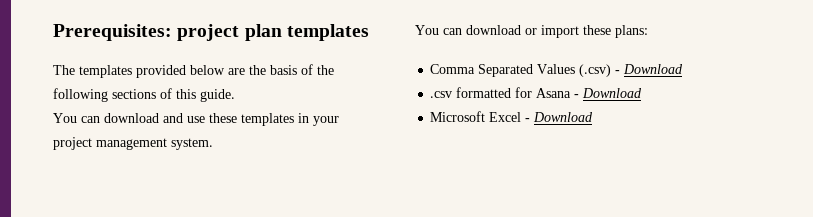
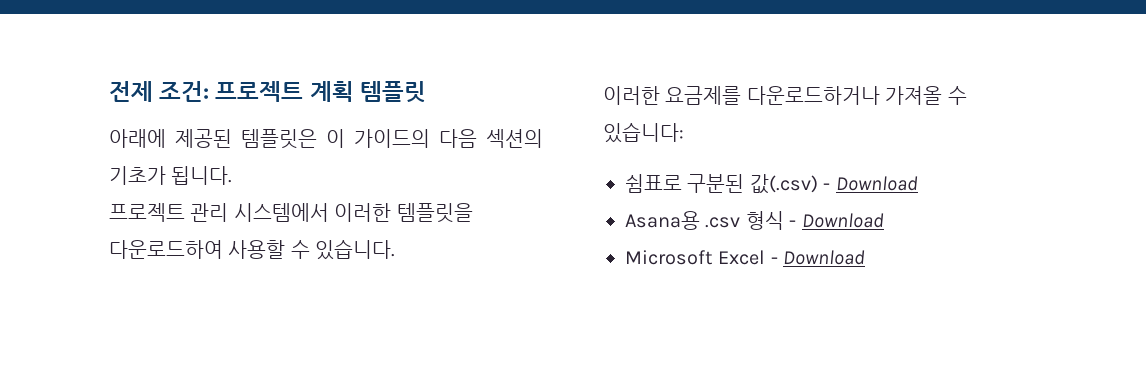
[53,24,369,41] [53,64,334,78] [53,88,235,102] [53,113,339,126] [53,137,213,150] [415,25,648,38] [430,64,684,77] [430,87,572,98] Prerequisites: project plan templates // The templates provided below are the basis of the following sections of this guide. // You can download and use these templates in your project management system. // You can download or import these plans: // Comma Separated Values (.csv) - Download // .csv formatted for Asana -> [109,81,426,103] [109,129,543,149] [109,166,233,185] [109,203,473,223] [109,239,396,260] [603,86,967,105] [603,122,684,143] [625,174,918,194] [625,211,784,230] 전제 조건: 프로젝트 계획 템플릿 // 아래에 제공된 템플릿은 이 가이드의 다음 섹션의 기초가 됩니다. // 프로젝트 관리 시스템에서 이러한 템플릿을 다운로드하여 사용할 수 있습니다. // 이러한 요금제를 다운로드하거나 가져올 수 있습니다: // 쉼표로 구분된 값(.csv) - Download // Asana용 .csv 형식

